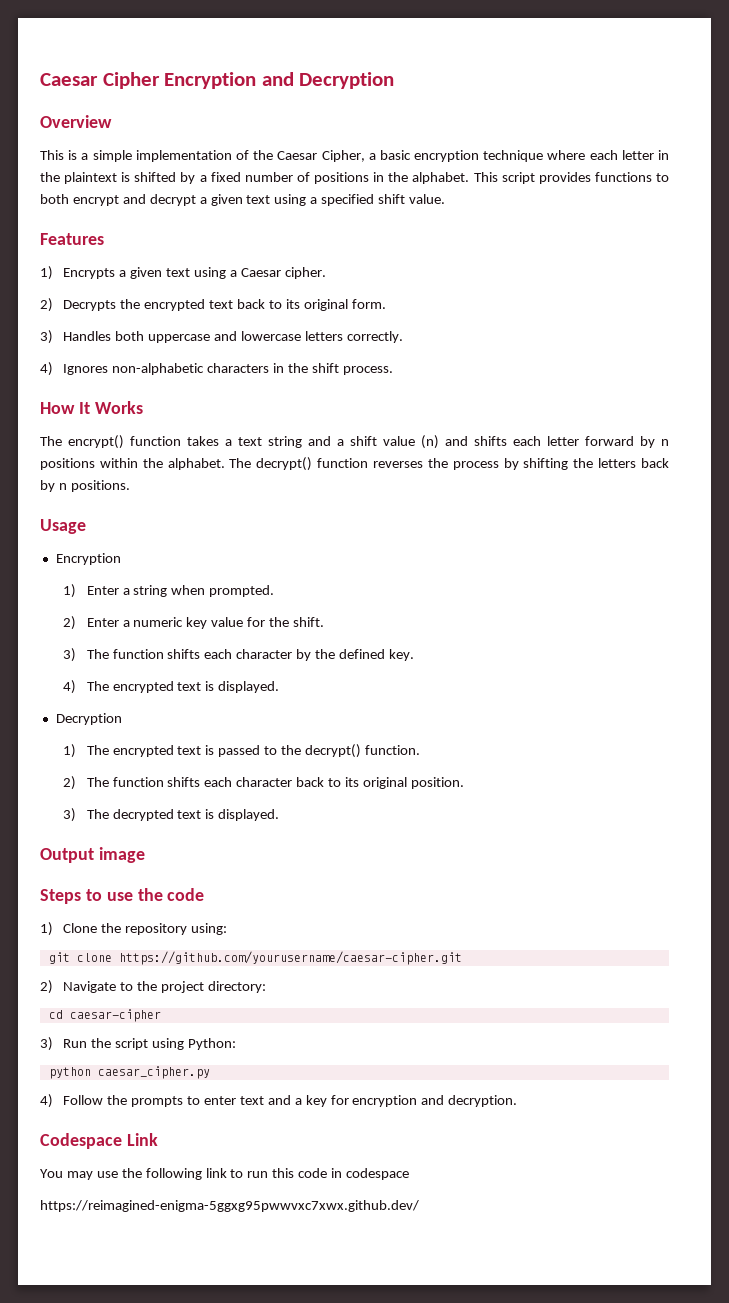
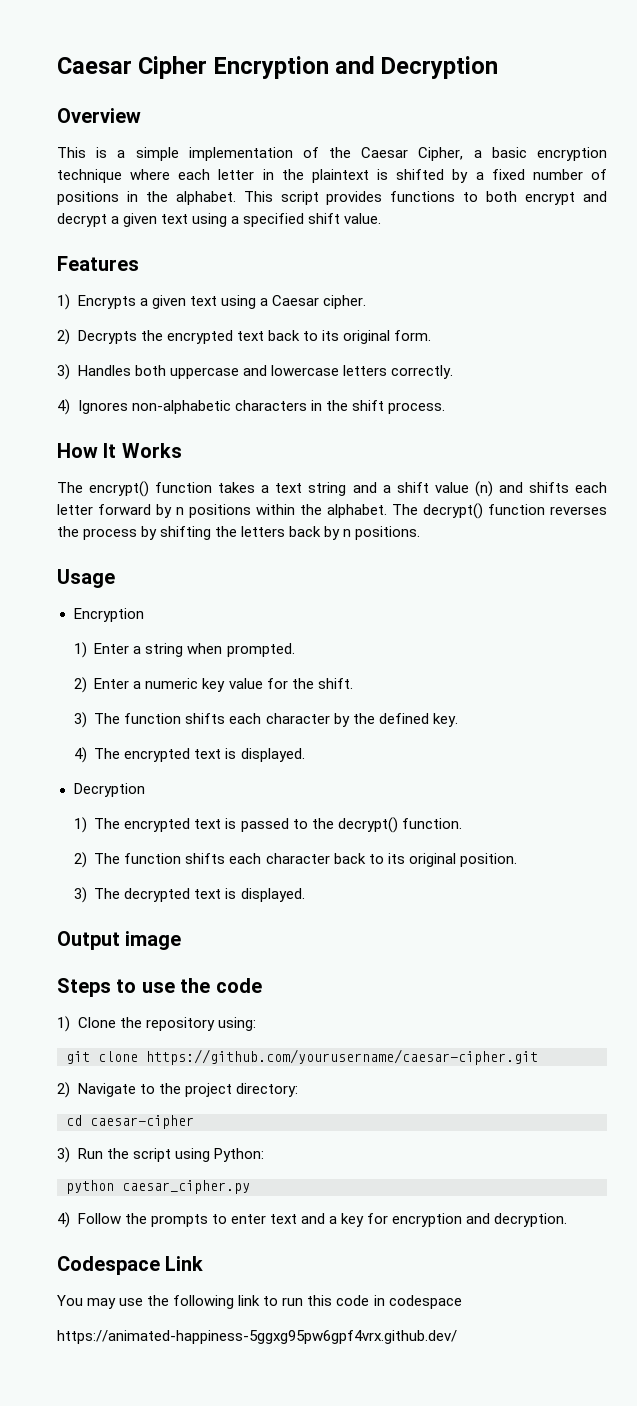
[40,1200,419,1212] https://reimagined-enigma-5ggxg95pwwvxc7xwx.github.dev/ -> [57,1330,457,1344] https://animated-happiness-5ggxg95pw6gpf4vrx.github.dev/

